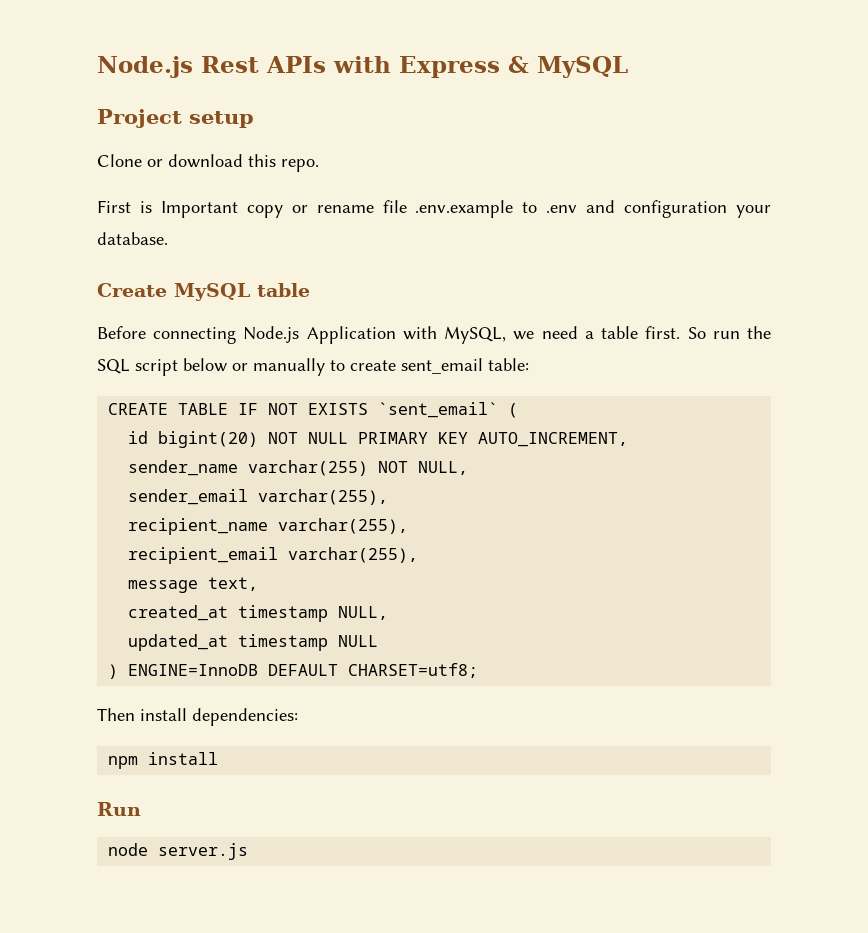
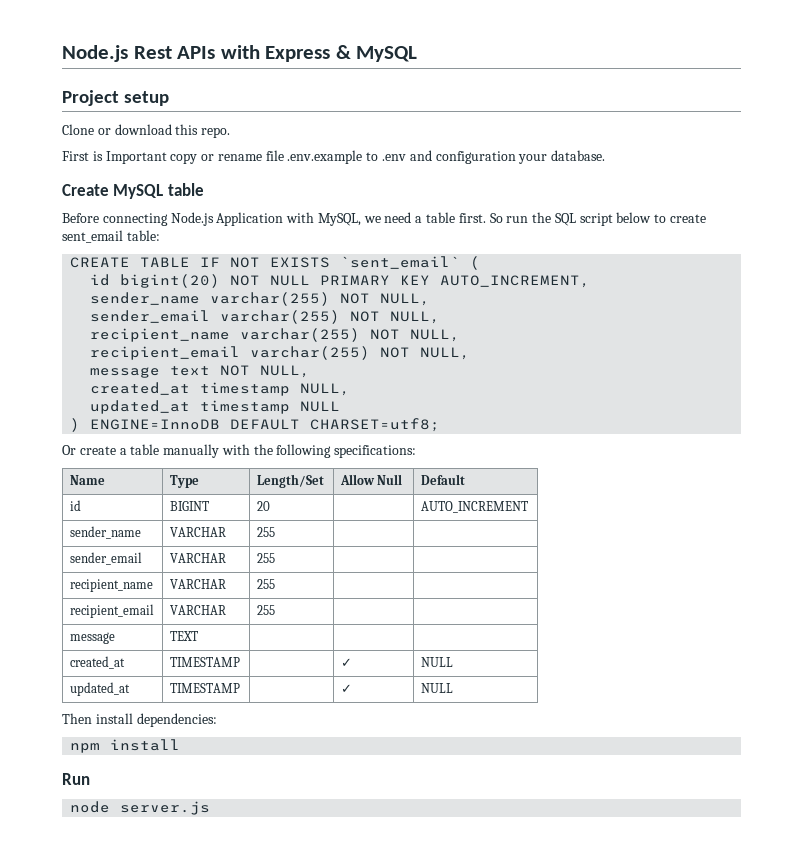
[232,358,325,376] or manually -> (652, 217) none
[258,489,389,505] [128,518,409,535] [128,547,419,564] [128,577,259,593] varchar(255), // recipient_name varchar(255), // recipient_email varchar(255), // message text, -> [220,310,441,324] [90,328,461,342] [90,346,471,360] [90,365,311,378] varchar(255) NOT NULL, // recipient_name varchar(255) NOT NULL, // recipient_email varchar(255) NOT NULL, // message text NOT NULL,
(479, 670) none -> [62,444,417,458] [69,475,105,485] [169,475,199,488] [256,474,324,488] [339,474,403,485] [420,474,465,485] [69,500,81,511] [169,501,209,511] [256,501,270,511] [420,501,528,513] [69,526,141,539] [169,527,226,537] [256,527,275,537] [69,552,142,565] [169,553,226,563] [256,553,275,563] [69,579,153,592] [169,579,226,589] [256,579,275,589] [69,604,154,618] [169,605,226,615] [256,605,275,615] [69,632,115,644] [169,631,198,641] [69,656,125,669] [169,657,240,667] [340,658,352,667] [420,657,453,667] [69,682,130,696] [169,683,240,693] [340,684,352,693] [420,683,453,693] // Or create a table manually with the following specifications: // Name | Type | Length/Set | Allow Null | Default // id | BIGINT | 20 | | AUTO_INCREMENT // sender_name | VARCHAR | 255 | | // sender_email | VARCHAR | 255 | | // recipient_name | VARCHAR | 255 | | // recipient_email | VARCHAR | 255 | | // message | TEXT | | | // created_at | TIMESTAMP | | ✓ | NULL // updated_at | TIMESTAMP | | ✓ | NULL

